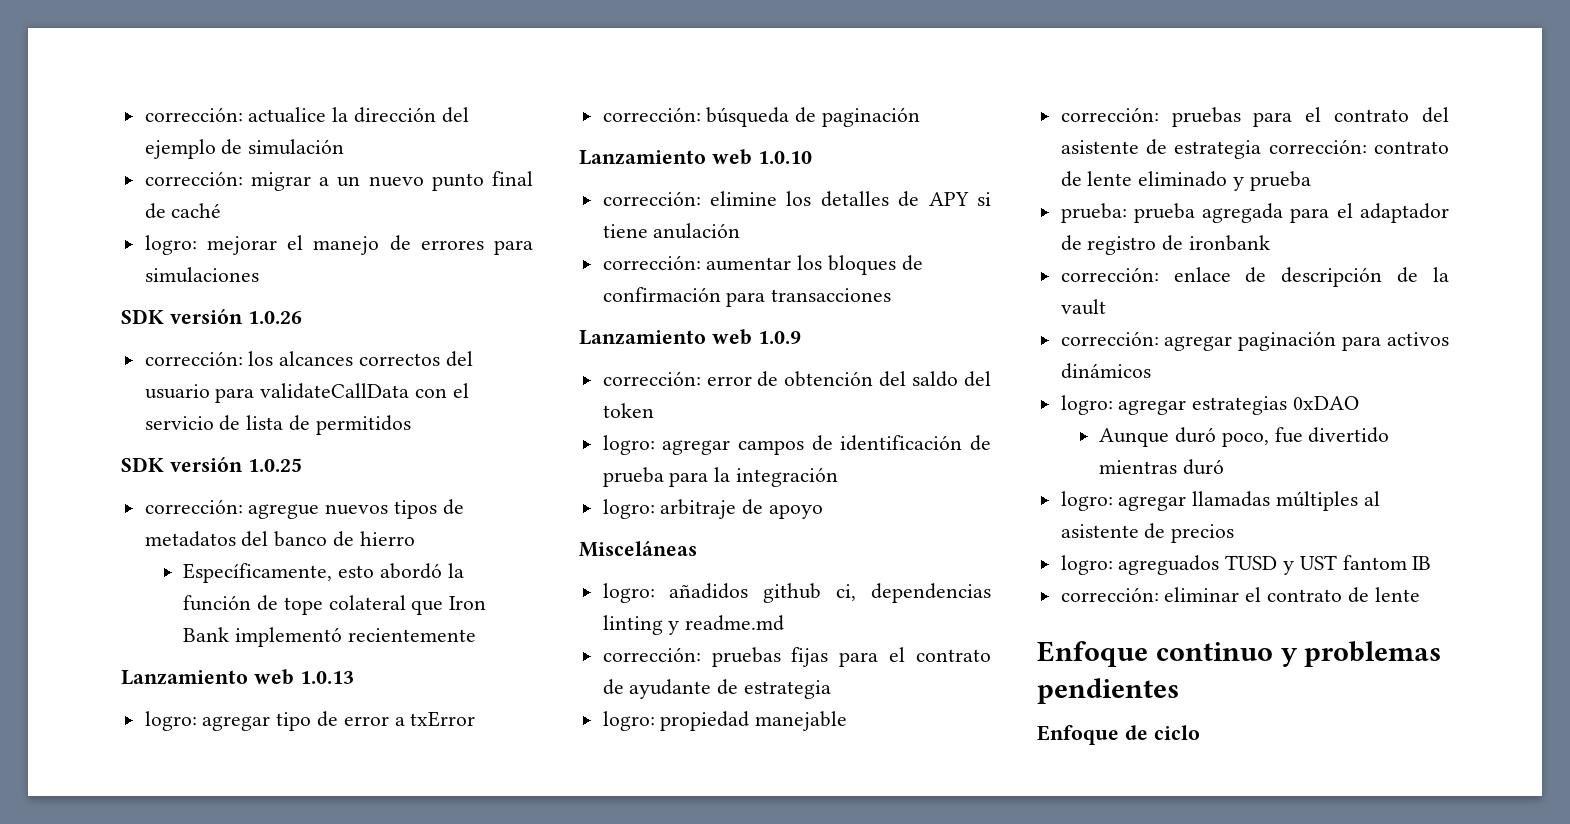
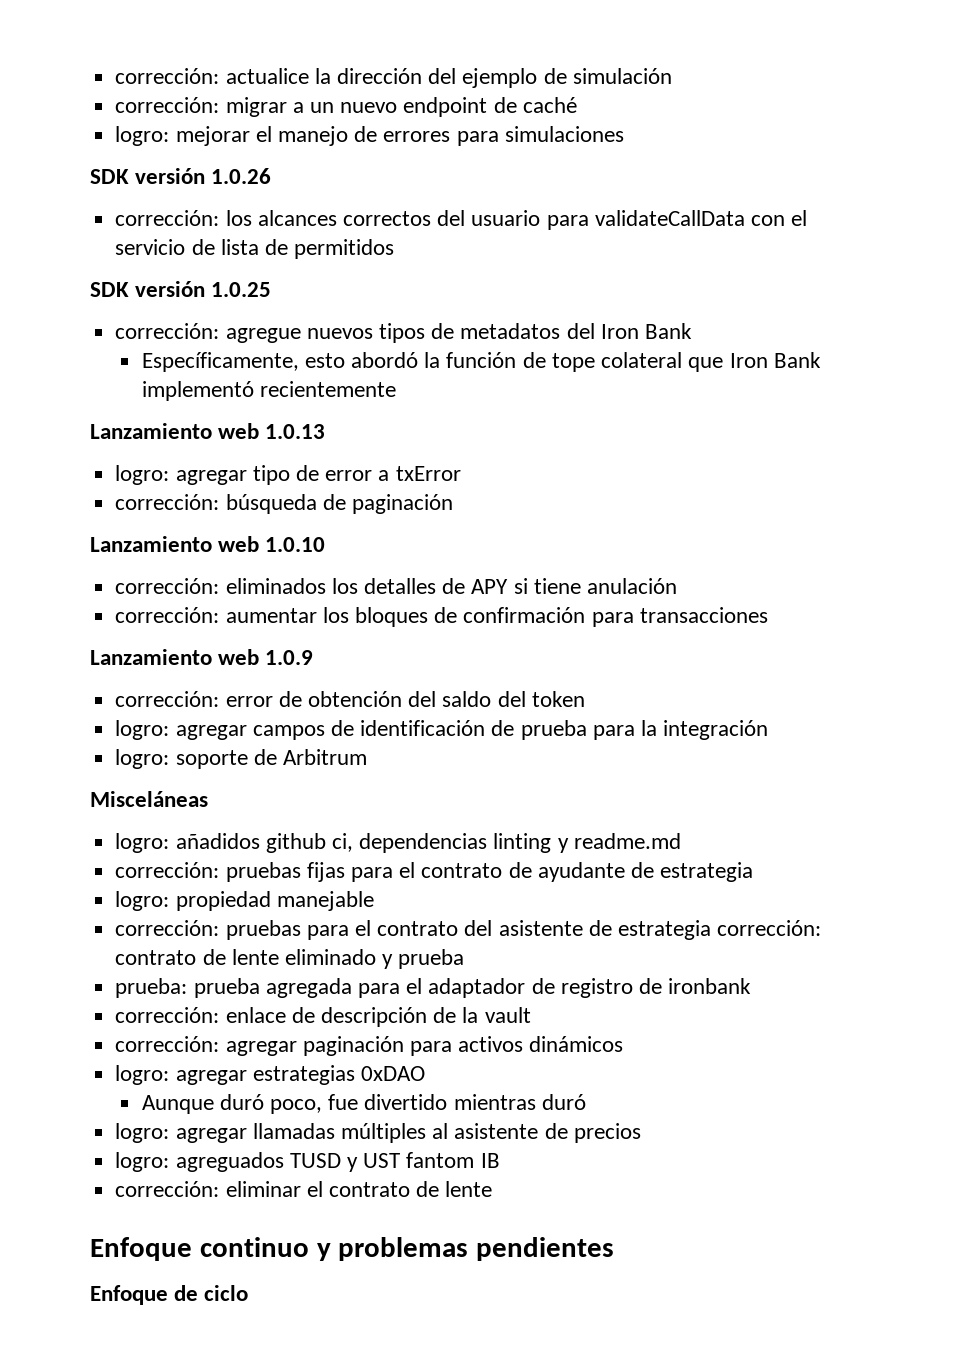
[431,171,533,191] punto final -> [403,97,488,117] endpoint
[274,531,415,547] banco de hierro -> [600,323,692,339] Iron Bank
[710,191,778,206] elimine -> [225,578,326,594] eliminados
[660,499,824,519] arbitraje de apoyo -> [175,749,367,769] soporte de Arbitrum

